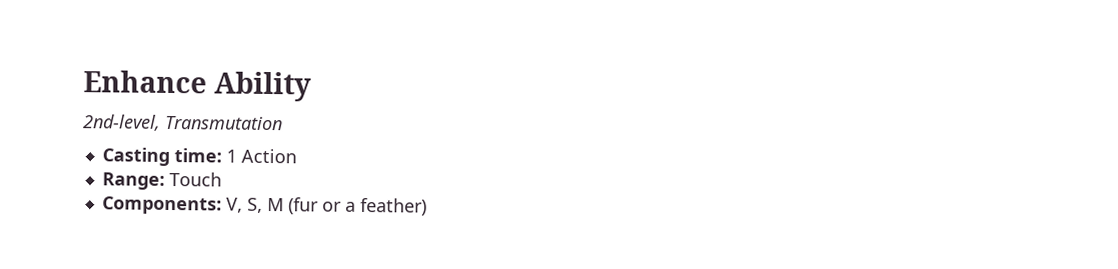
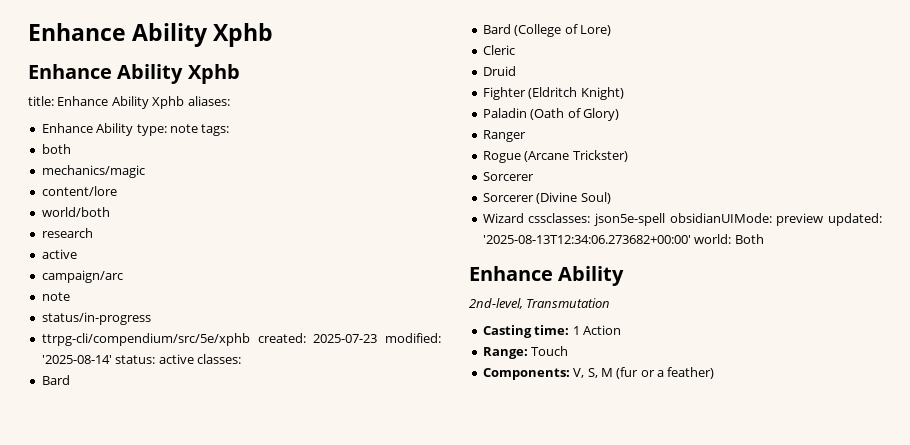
[83,70,312,102] Enhance Ability -> [28,23,274,47] [28,64,240,84] [28,96,230,109] [41,123,230,136] [41,144,71,154] [41,165,145,178] [41,186,117,196] [41,207,110,217] [41,228,93,238] [41,249,77,259] [41,270,123,283] [41,292,70,301] [41,312,151,325] [41,333,441,346] [41,354,241,364] [41,375,70,385] [482,24,611,37] [482,45,515,55] [482,66,516,76] [482,87,624,100] [482,108,619,121] [482,130,526,142] [482,150,628,163] [482,172,534,181] [482,192,611,204] [482,213,882,226] [482,234,764,244] [469,266,625,286] Enhance Ability Xphb // Enhance Ability Xphb // title: Enhance Ability Xphb aliases: // Enhance Ability type: note tags: // both // mechanics/magic // content/lore // world/both // research // active // campaign/arc // note // status/in-progress // ttrpg-cli/compendium/src/5e/xphb created: 2025-07-23 modified: '2025-08-14' status: active classes: // Bard // Bard (College of Lore) // Cleric // Druid // Fighter (Eldritch Knight) // Paladin (Oath of Glory) // Ranger // Rogue (Arcane Trickster) // Sorcerer // Sorcerer (Divine Soul) // Wizard cssclasses: json5e-spell obsidianUIMode: preview updated: '2025-08-13T12:34:06.273682+00:00' world: Both // Enhance Ability

